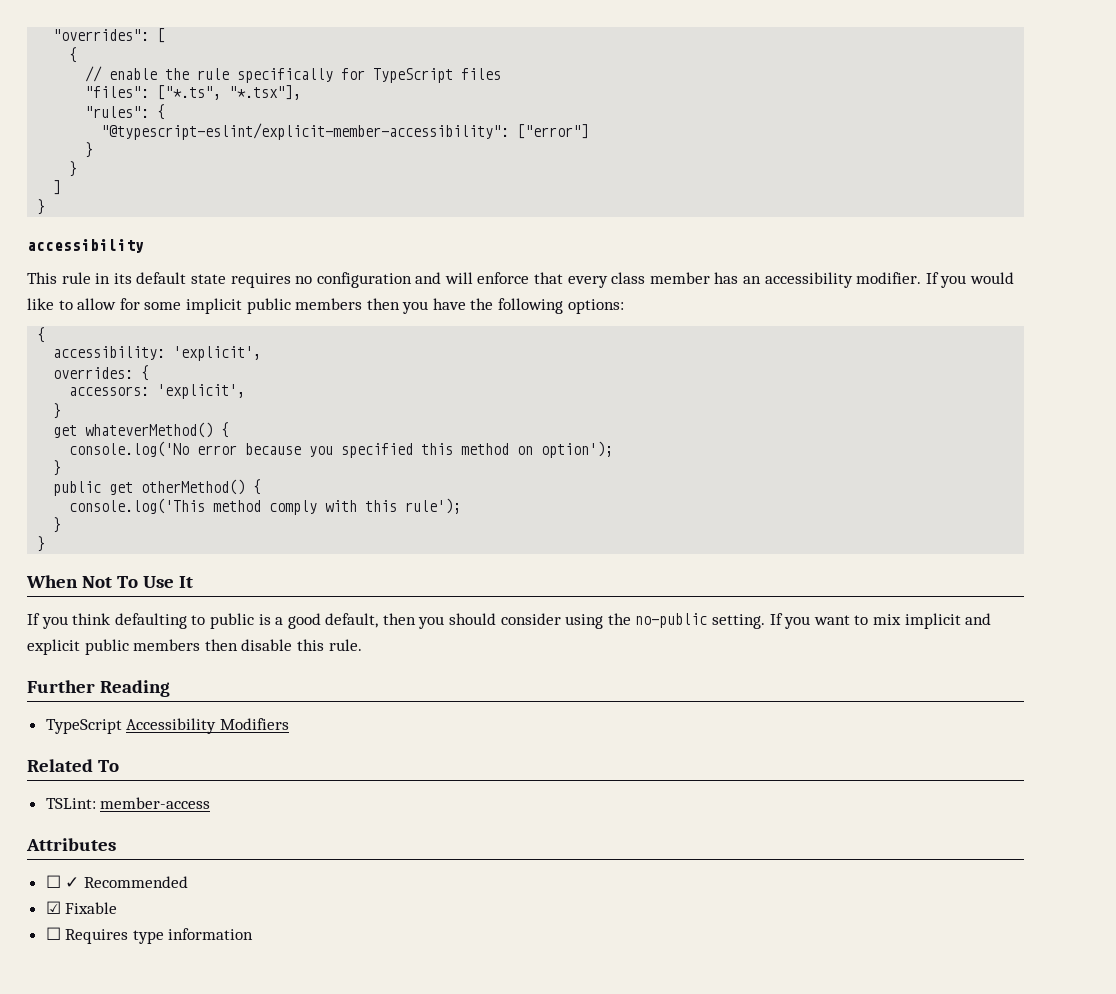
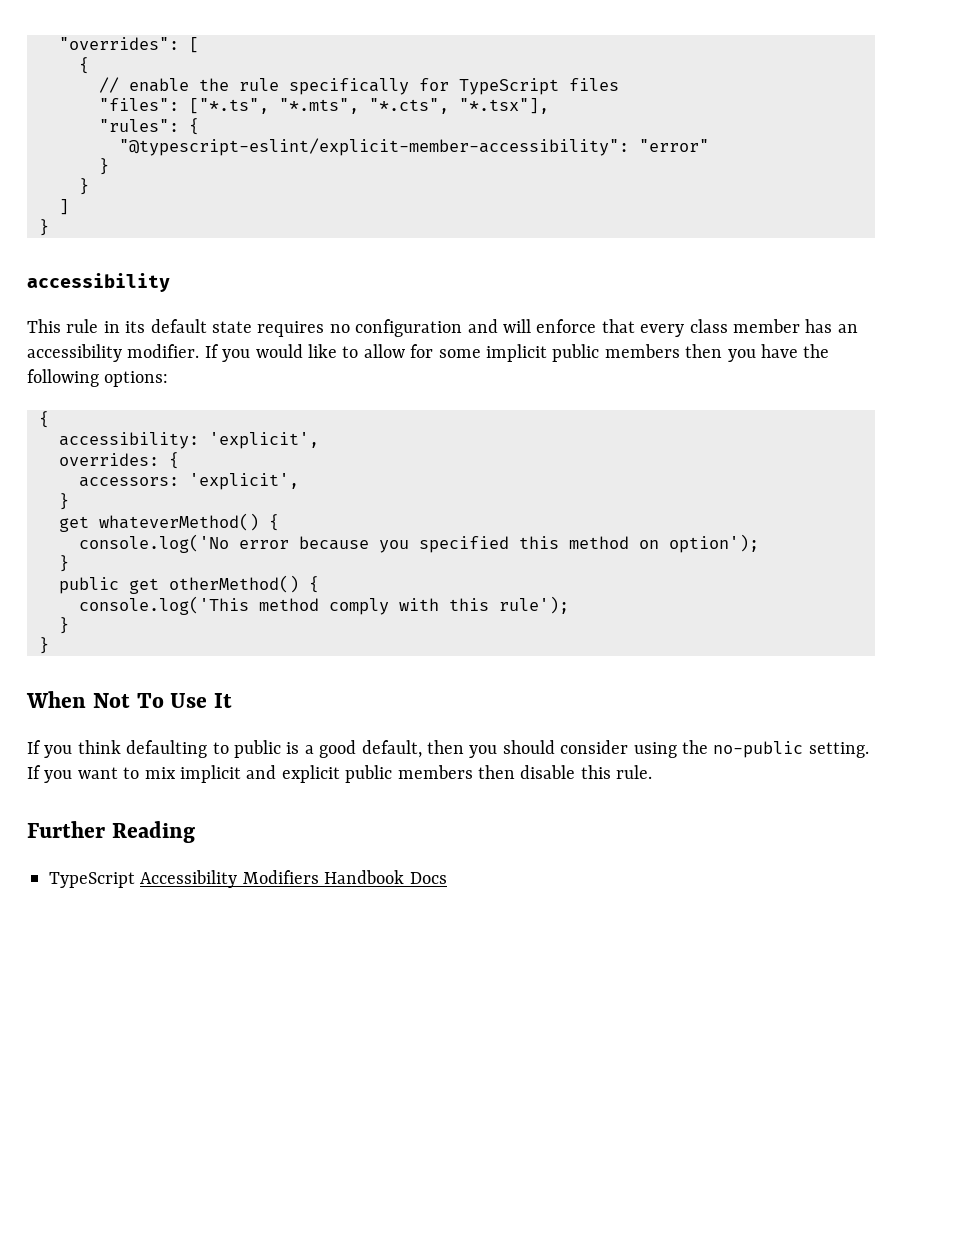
(222, 92) none -> [279,98,449,114] "*.mts", "*.cts",
[517,124,590,139] ["error"] -> [639,139,709,152] "error"
[27,759,119,772] [45,797,211,809] [26,838,116,851] [45,875,188,888] [45,901,118,914] [45,927,254,944] // Related To // TSLint: member-access // Attributes // ☐ ✓ Recommended // ☑ Fixable // ☐ Requires type information -> [324,870,447,884] Handbook Docs

